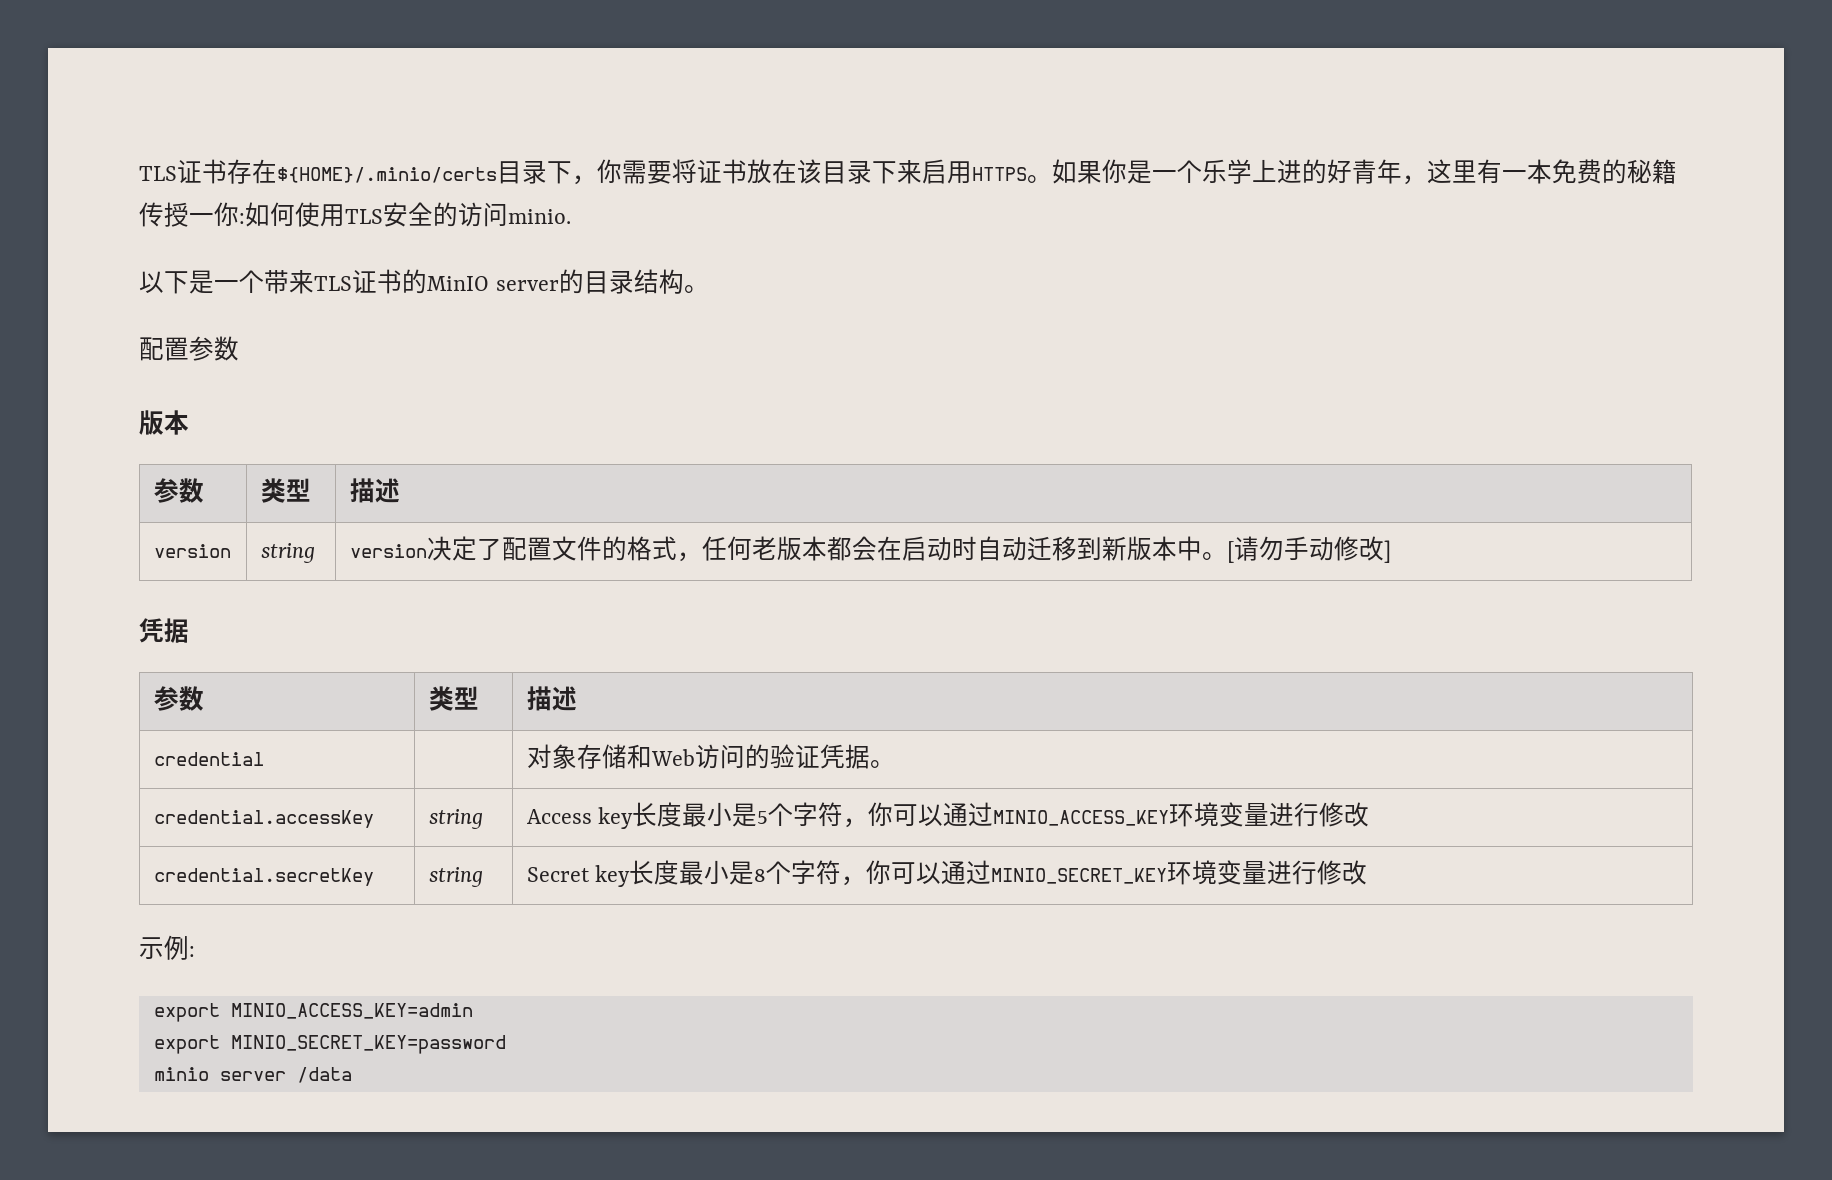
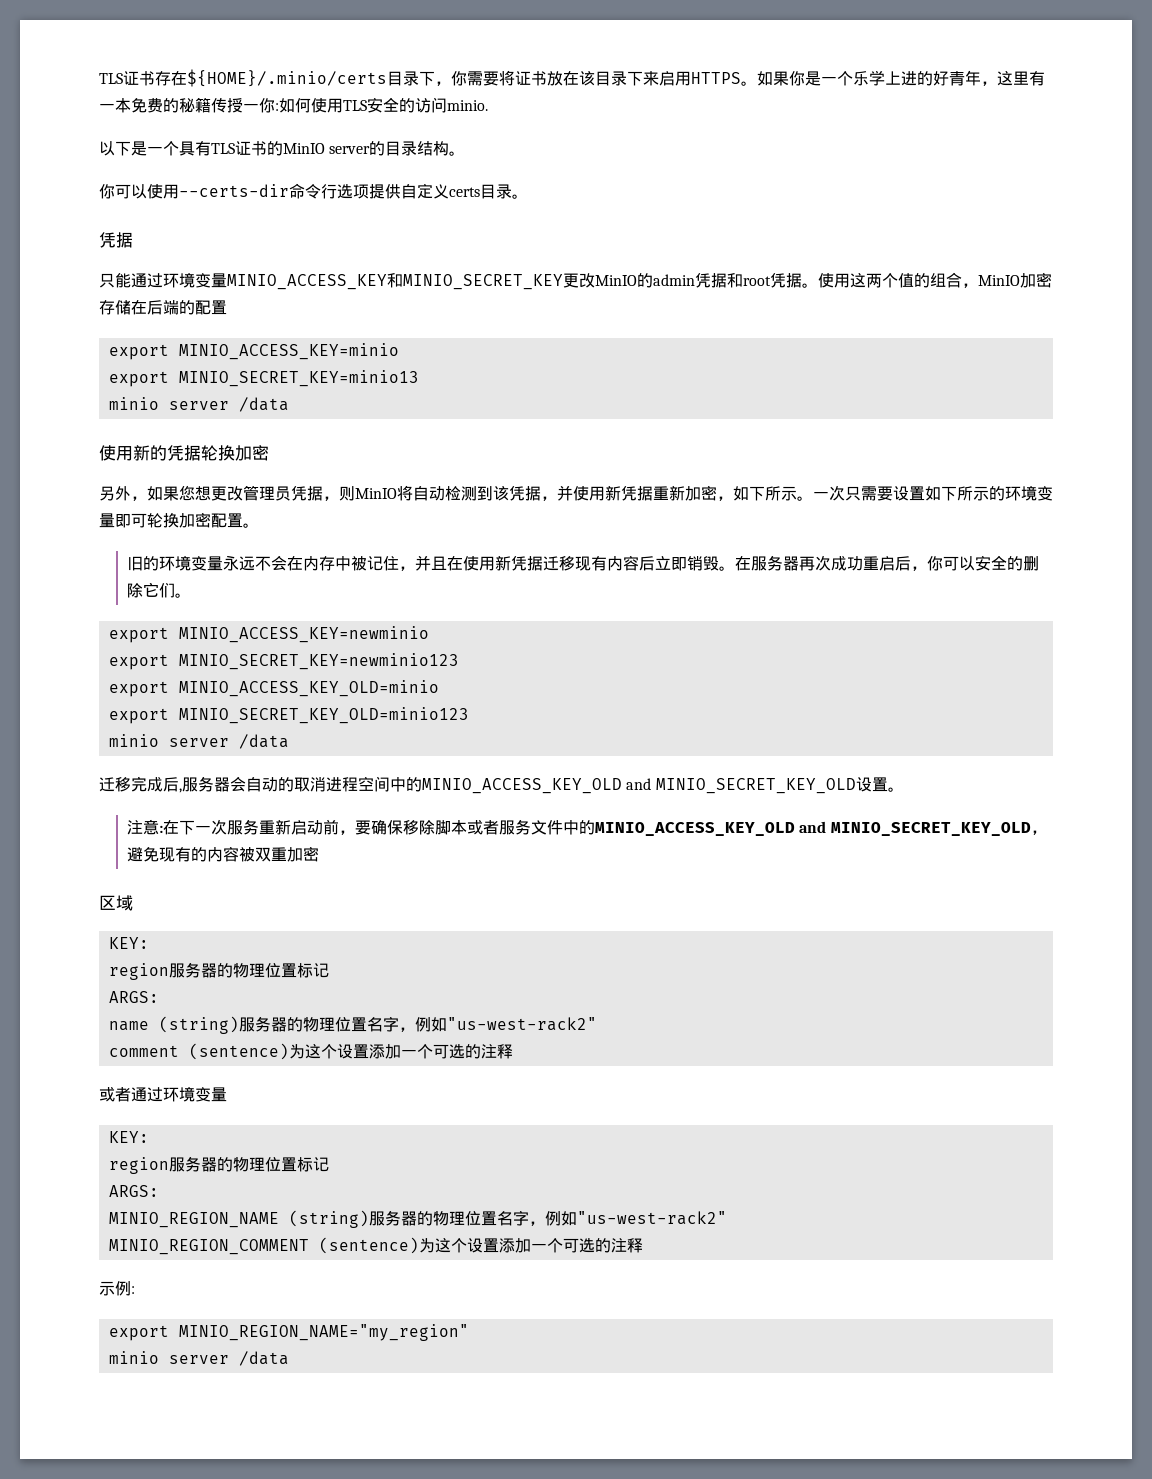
[264,270,314,294] 带来 -> [179,141,211,156] 具有
[139,336,239,361] [139,410,189,435] [153,478,204,503] [260,478,311,503] [349,478,400,503] [153,544,231,558] [260,543,315,563] [349,536,1391,563] [139,618,189,643] [153,686,204,711] [428,686,479,711] [526,686,577,711] [153,752,264,766] [526,744,895,769] [153,810,374,828] [428,809,483,829] [526,802,1370,829] [153,868,374,886] [428,867,483,887] [526,860,1368,887] 配置参数 // 版本 // 参数 | 类型 | 描述 // version | string | version决定了配置文件的格式，任何老版本都会在启动时自动迁移到新版本中。[请勿手动修改] // 凭据 // 参数 | 类型 | 描述 // credential | | 对象存储和Web访问的验证凭据。 // credential.accessKey | string | Access key长度最小是5个字符，你可以通过MINIO_ACCESS_KEY环境变量进行修改 // credential.secretKey | string | Secret key长度最小是8个字符，你可以通过MINIO_SECRET_KEY环境变量进行修改 -> [99,183,528,199] [99,232,133,248] [99,272,1052,290] [99,300,227,315] [108,343,399,360] [108,370,419,387] [108,397,289,412] [99,445,269,461] [99,485,1053,501] [99,512,259,528] [126,555,1039,571] [126,582,191,598] [108,626,429,643] [108,653,459,670] [108,680,439,697] [108,707,469,724] [108,734,289,749] [99,776,904,794] [126,819,1047,836] [126,846,319,862] [99,895,133,911] [108,937,149,949] [108,962,329,980] [108,991,159,1003] [108,1016,597,1034] [108,1043,513,1060] [99,1086,227,1102] [108,1131,149,1143] [108,1156,329,1174] [108,1185,159,1197] [108,1210,727,1228] [108,1237,643,1255] 你可以使用--certs-dir命令行选项提供自定义certs目录。 // 凭据 // 只能通过环境变量MINIO_ACCESS_KEY和MINIO_SECRET_KEY更改MinIO的admin凭据和root凭据。使用这两个值的组合，MinIO加密存储在后端的配置 // export MINIO_ACCESS_KEY=minio // export MINIO_SECRET_KEY=minio13 // minio server /data // 使用新的凭据轮换加密 // 另外，如果您想更改管理员凭据，则MinIO将自动检测到该凭据，并使用新凭据重新加密，如下所示。一次只需要设置如下所示的环境变量即可轮换加密配置。 // 旧的环境变量永远不会在内存中被记住，并且在使用新凭据迁移现有内容后立即销毁。在服务器再次成功重启后，你可以安全的删除它们。 // export MINIO_ACCESS_KEY=newminio // export MINIO_SECRET_KEY=newminio123 // export MINIO_ACCESS_KEY_OLD=minio // export MINIO_SECRET_KEY_OLD=minio123 // minio server /data // 迁移完成后,服务器会自动的取消进程空间中的MINIO_ACCESS_KEY_OLD and MINIO_SECRET_KEY_OLD设置。 // 注意:在下一次服务重新启动前，要确保移除脚本或者服务文件中的MINIO_ACCESS_KEY_OLD and MINIO_SECRET_KEY_OLD，避免现有的内容被双重加密 // 区域 // KEY: // region服务器的物理位置标记 // ARGS: // name (string)服务器的物理位置名字，例如"us-west-rack2" // comment (sentence)为这个设置添加一个可选的注释 // 或者通过环境变量 // KEY: // region服务器的物理位置标记 // ARGS: // MINIO_REGION_NAME (string)服务器的物理位置名字，例如"us-west-rack2" // MINIO_REGION_COMMENT (sentence)为这个设置添加一个可选的注释
[230,1003,473,1019] [153,1035,506,1054] MINIO_ACCESS_KEY=admin // export MINIO_SECRET_KEY=password -> [178,1324,469,1341] MINIO_REGION_NAME="my_region"

